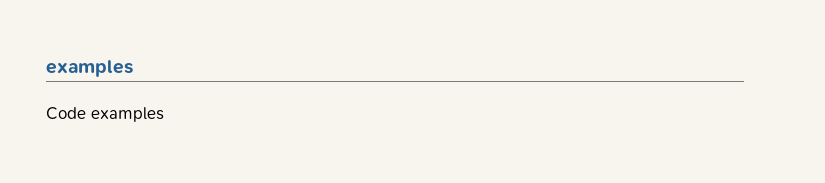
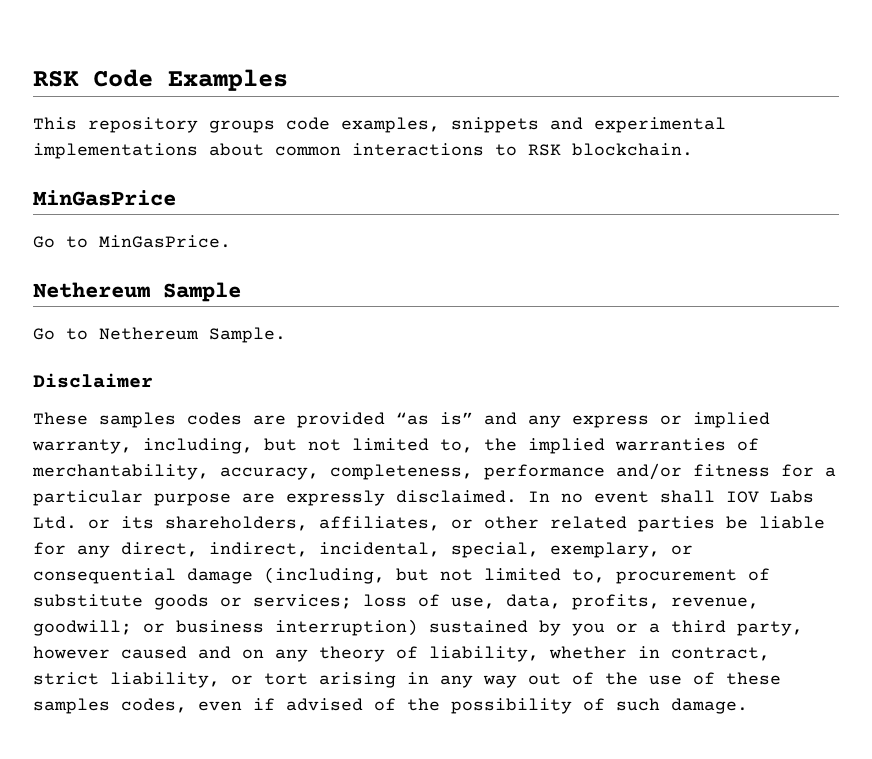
[46,60,133,77] [46,107,164,122] examples // Code examples -> [33,69,288,91] [33,117,726,133] [33,143,693,159] [33,190,176,206] [33,235,231,248] [33,282,241,302] [33,327,286,343] [33,373,153,388] [33,412,770,428] [32,438,759,454] [32,463,836,480] [33,490,814,506] [33,516,825,532] [33,542,693,558] [33,567,770,584] [33,594,759,610] [33,619,803,636] [33,646,770,662] [33,672,781,688] [33,698,748,714] RSK Code Examples // This repository groups code examples, snippets and experimental implementations about common interactions to RSK blockchain. // MinGasPrice // Go to MinGasPrice. // Nethereum Sample // Go to Nethereum Sample. // Disclaimer // These samples codes are provided “as is” and any express or implied warranty, including, but not limited to, the implied warranties of merchantability, accuracy, completeness, performance and/or fitness for a particular purpose are expressly disclaimed. In no event shall IOV Labs Ltd. or its shareholders, affiliates, or other related parties be liable for any direct, indirect, incidental, special, exemplary, or consequential damage (including, but not limited to, procurement of substitute goods or services; loss of use, data, profits, revenue, goodwill; or business interruption) sustained by you or a third party, however caused and on any theory of liability, whether in contract, strict liability, or tort arising in any way out of the use of these samples codes, even if advised of the possibility of such damage.

